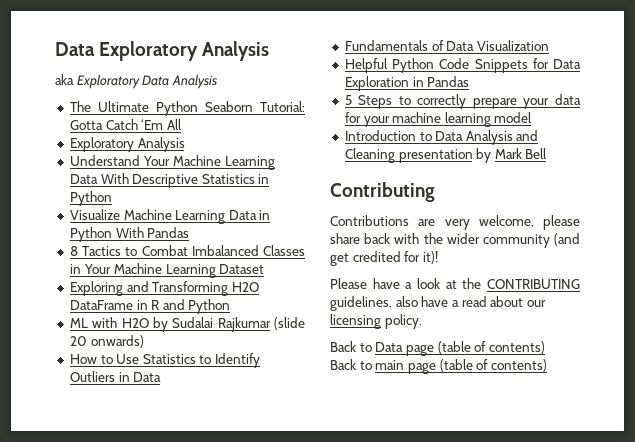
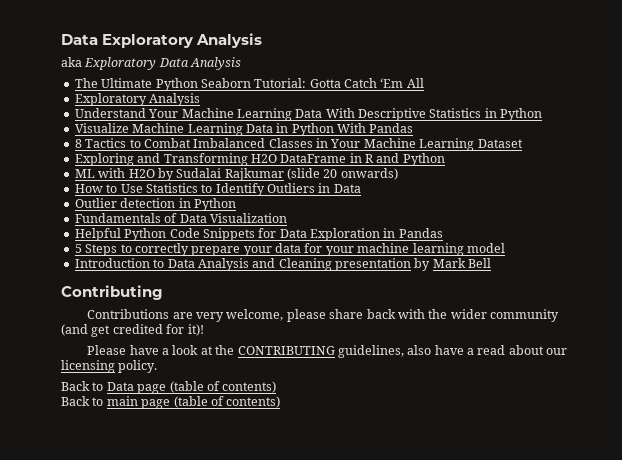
(162, 377) none -> [74,198,236,211] // Outlier detection in Python

